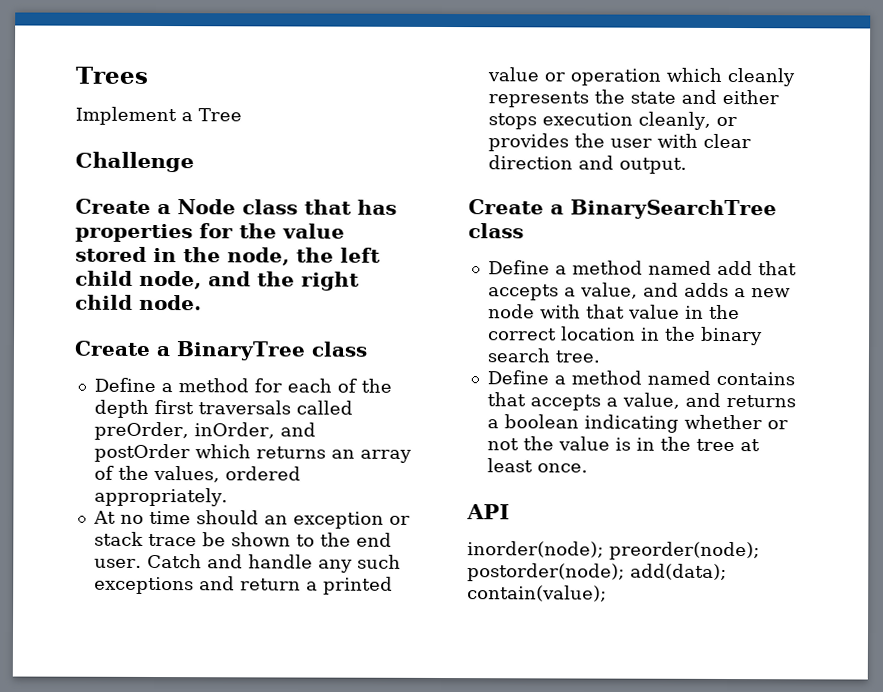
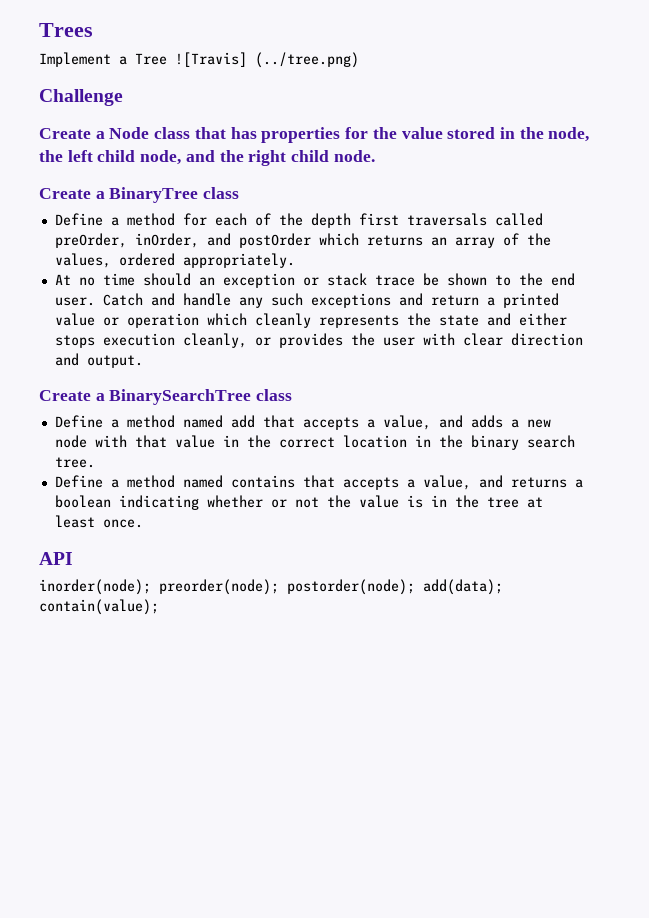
(242, 115) none -> [175,52,359,68] ![Travis] (../tree.png)

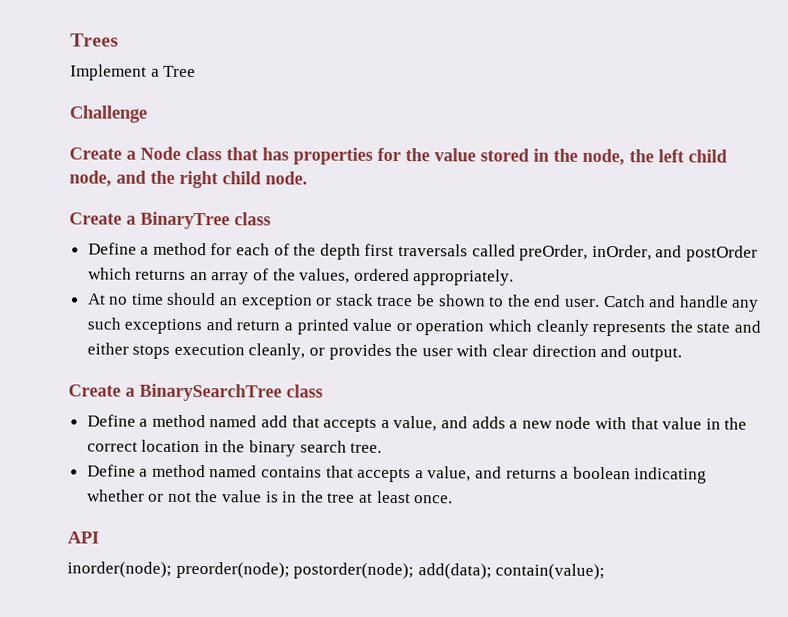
[175,52,359,68] ![Travis] (../tree.png) -> (197, 71) none

